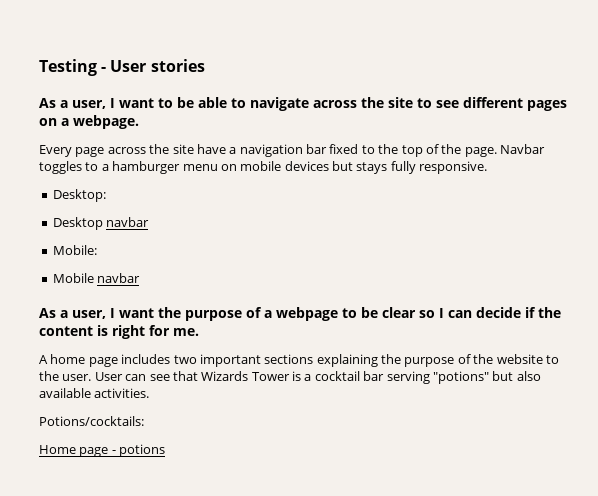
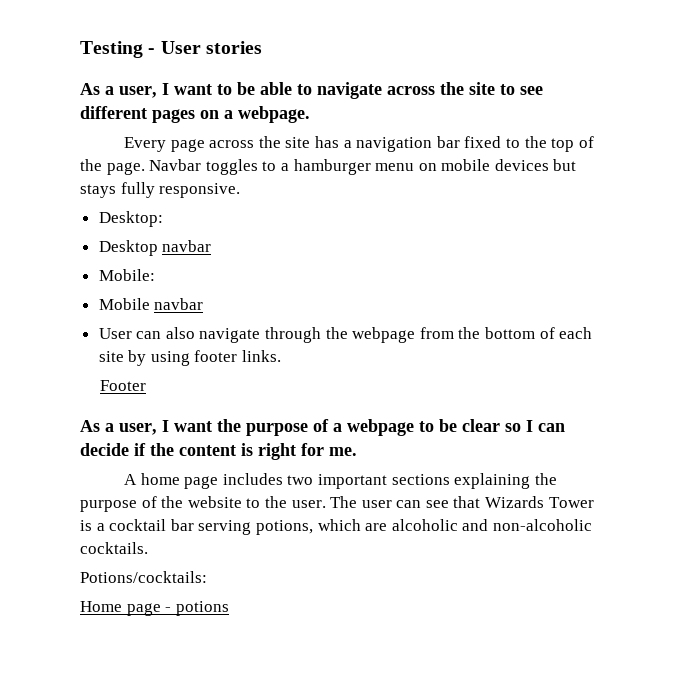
[196,144,226,154] have -> [314,136,339,148] has
(141, 278) none -> [98,327,593,343] [98,350,282,366] [99,380,146,391] // User can also navigate through the webpage from the bottom of each site by using footer links. // Footer
[94,372,123,381] User -> [330,496,392,508] The user
[432,371,541,384] [39,388,150,398] "potions" but also available activities. -> [255,519,592,535] [80,542,148,554] potions, which are alcoholic and non-alcoholic cocktails.

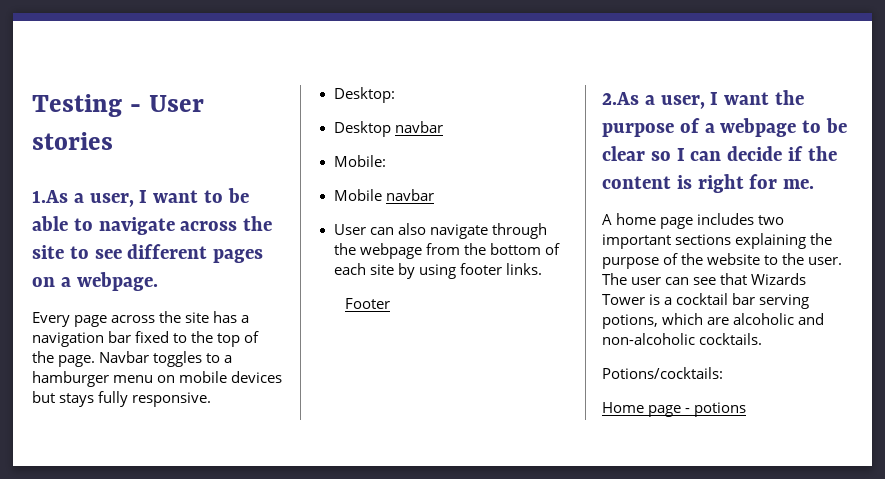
[80,83,100,95] As -> [32,190,68,203] 1.As
[80,420,100,432] As -> [602,92,639,105] 2.As

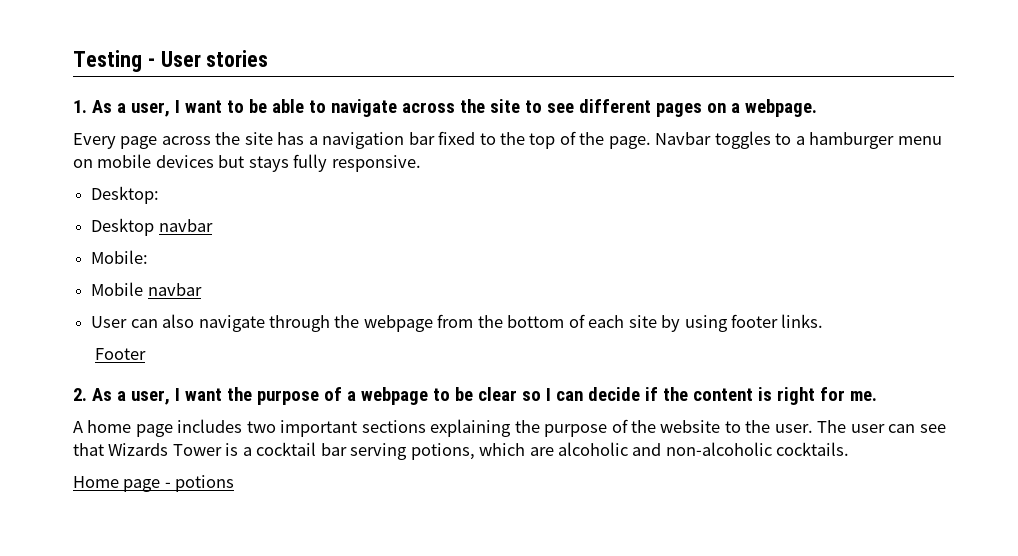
[32,190,68,203] 1.As -> [73,100,112,113] 1. As
[602,92,639,105] 2.As -> [73,388,112,401] 2. As
[602,367,723,379] // Potions/cocktails: -> (850, 449) none

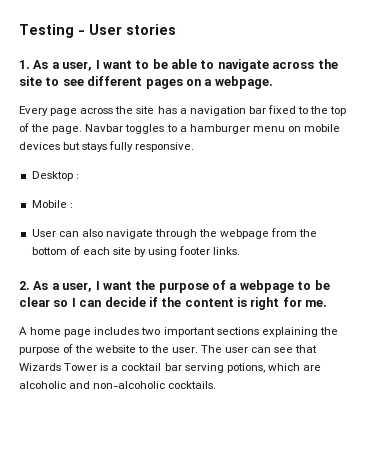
[91,186,160,204] // Desktop: -> (195, 147) none
[158,219,213,232] [91,250,149,264] navbar // Mobile: -> [75,174,79,179] :
[147,283,202,296] navbar -> [69,203,73,208] :
[94,348,146,360] // Footer -> (241, 251) none
[73,475,235,492] // Home page - potions -> (217, 385) none

